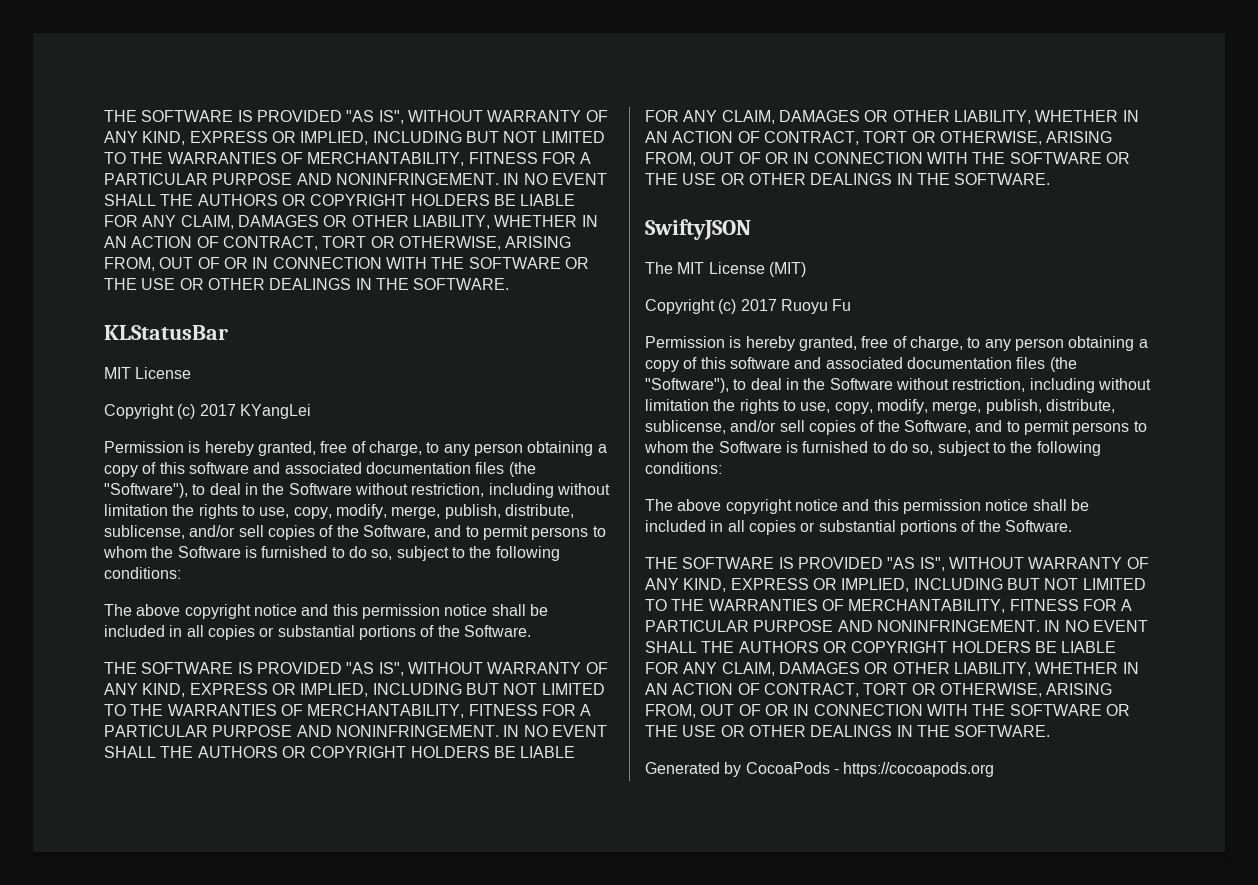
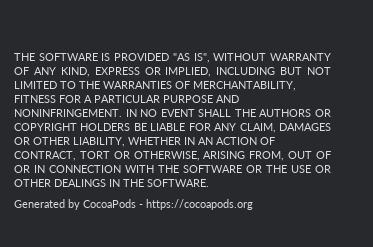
[104,325,228,340] [104,367,192,379] [104,404,311,419] [104,441,607,456] [104,462,536,477] [104,483,610,498] [104,504,574,519] [104,525,606,540] [103,546,560,561] [104,567,181,579] [104,604,548,619] [104,625,531,640] [104,662,608,676] [104,683,605,697] [104,704,592,718] [104,725,607,737] [104,746,576,758] [645,110,1139,124] [645,131,1113,145] [645,152,1130,166] [645,173,1051,185] [645,219,751,240] [645,262,806,277] [645,299,852,314] [645,336,1148,351] [645,357,1077,372] [645,378,1151,393] [645,399,1115,414] [645,420,1147,435] [644,441,1101,456] [645,462,722,474] [645,499,1089,514] [645,520,1072,535] [645,557,1149,571] [645,578,1146,592] [645,599,1133,613] [645,620,1148,632] [645,641,1117,653] [645,662,1139,676] [645,683,1113,697] [645,704,1130,718] [645,725,1051,737] // KLStatusBar // MIT License // Copyright (c) 2017 KYangLei // Permission is hereby granted, free of charge, to any person obtaining a copy of this software and associated documentation files (the "Software"), to deal in the Software without restriction, including without limitation the rights to use, copy, modify, merge, publish, distribute, sublicense, and/or sell copies of the Software, and to permit persons to whom the Software is furnished to do so, subject to the following conditions: // The above copyright notice and this permission notice shall be included in all copies or substantial portions of the Software. // THE SOFTWARE IS PROVIDED "AS IS", WITHOUT WARRANTY OF ANY KIND, EXPRESS OR IMPLIED, INCLUDING BUT NOT LIMITED TO THE WARRANTIES OF MERCHANTABILITY, FITNESS FOR A PARTICULAR PURPOSE AND NONINFRINGEMENT. IN NO EVENT SHALL THE AUTHORS OR COPYRIGHT HOLDERS BE LIABLE FOR ANY CLAIM, DAMAGES OR OTHER LIABILITY, WHETHER IN AN ACTION OF CONTRACT, TORT OR OTHERWISE, ARISING FROM, OUT OF OR IN CONNECTION WITH THE SOFTWARE OR THE USE OR OTHER DEALINGS IN THE SOFTWARE. // SwiftyJSON // The MIT License (MIT) // Copyright (c) 2017 Ruoyu Fu // Permission is hereby granted, free of charge, to any person obtaining a copy of this software and associated documentation files (the "Software"), to deal in the Software without restriction, including without limitation the rights to use, copy, modify, merge, publish, distribute, sublicense, and/or sell copies of the Software, and to permit persons to whom the Software is furnished to do so, subject to the following conditions: // The above copyright notice and this permission notice shall be included in all copies or substantial portions of the Software. // THE SOFTWARE IS PROVIDED "AS IS", WITHOUT WARRANTY OF ANY KIND, EXPRESS OR IMPLIED, INCLUDING BUT NOT LIMITED TO THE WARRANTIES OF MERCHANTABILITY, FITNESS FOR A PARTICULAR PURPOSE AND NONINFRINGEMENT. IN NO EVENT SHALL THE AUTHORS OR COPYRIGHT HOLDERS BE LIABLE FOR ANY CLAIM, DAMAGES OR OTHER LIABILITY, WHETHER IN AN ACTION OF CONTRACT, TORT OR OTHERWISE, ARISING FROM, OUT OF OR IN CONNECTION WITH THE SOFTWARE OR THE USE OR OTHER DEALINGS IN THE SOFTWARE. -> (209, 183) none

